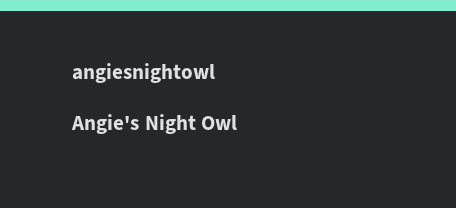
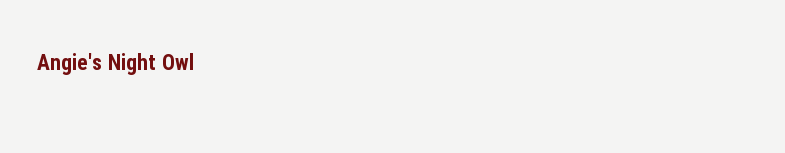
[72,63,215,83] angiesnightowl // -> (37, 64) none

